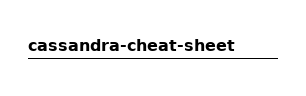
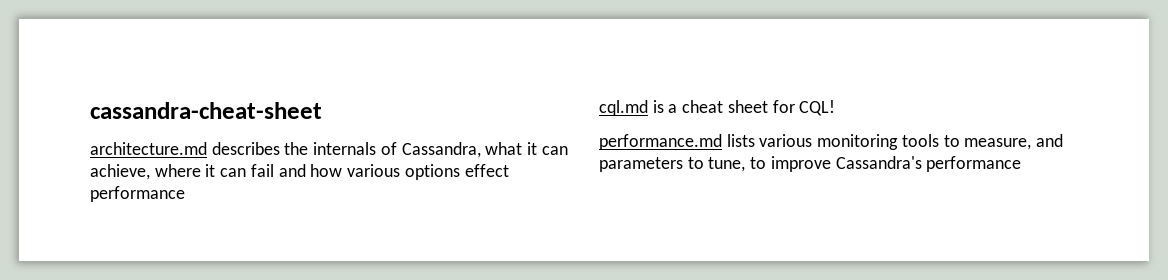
(235, 45) none -> [90,142,568,158] [90,164,509,180] [90,186,185,202] [599,100,836,116] [599,134,1064,150] [599,156,1022,172] // architecture.md describes the internals of Cassandra, what it can achieve, where it can fail and how various options effect performance // cql.md is a cheat sheet for CQL! // performance.md lists various monitoring tools to measure, and parameters to tune, to improve Cassandra's performance

